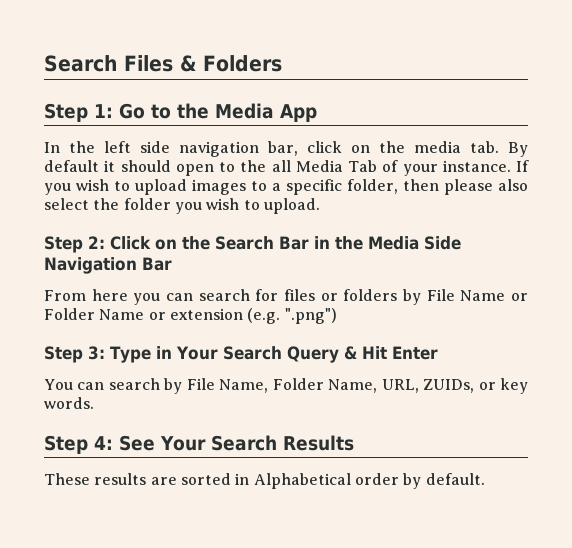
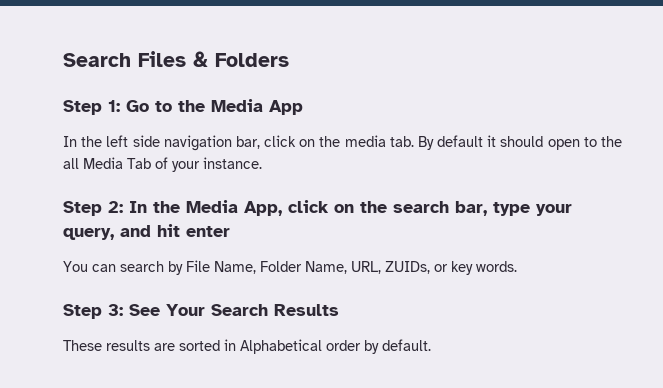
[516,160,529,172] [44,179,528,195] [44,198,320,214] [44,236,461,253] [44,257,172,274] [44,289,528,305] [44,308,337,324] [44,346,438,363] If you wish to upload images to a specific folder, then please also select the folder you wish to upload. // Step 2: Click on the Search Bar in the Media Side Navigation Bar // From here you can search for files or folders by File Name or Folder Name or extension (e.g. ".png") // Step 3: Type in Your Search Query & Hit Enter -> [63,200,572,216] [63,224,230,240] // Step 2: In the Media App, click on the search bar, type your query, and hit enter
[94,436,113,450] 4: -> [108,304,123,316] 3:

